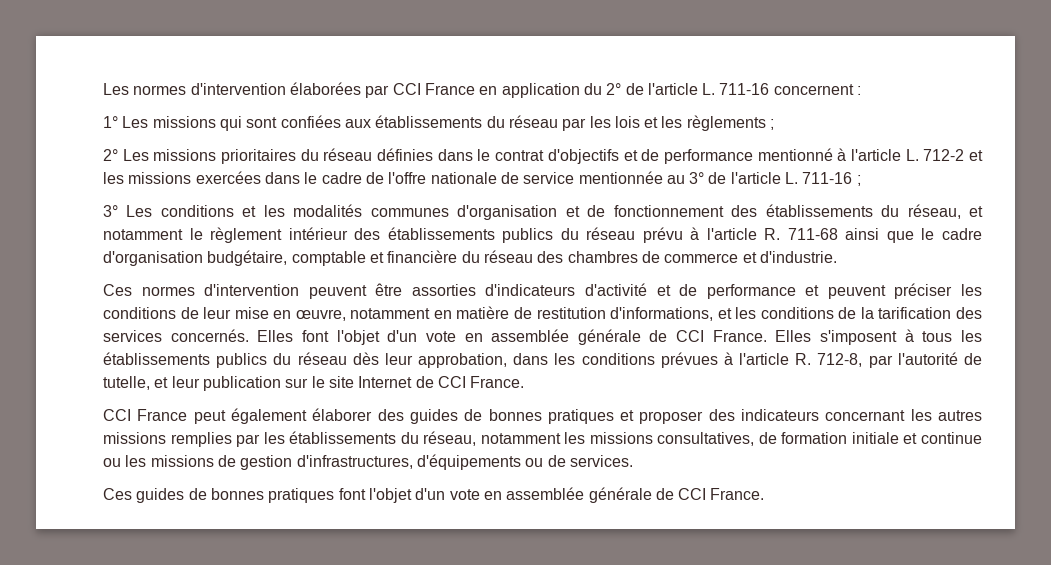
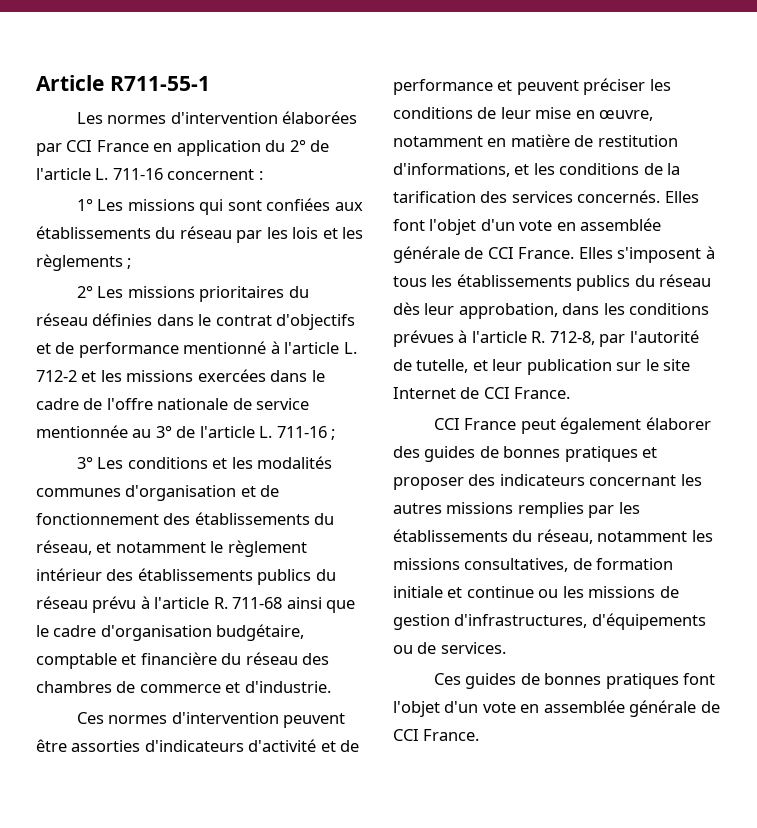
(103, 89) none -> [36,75,210,91] Article R711-55-1 //

